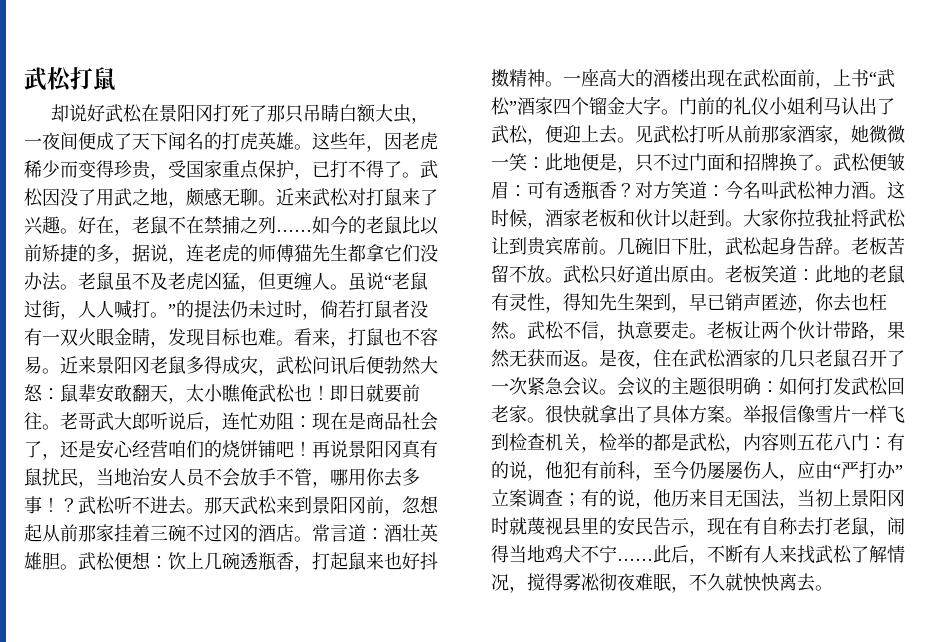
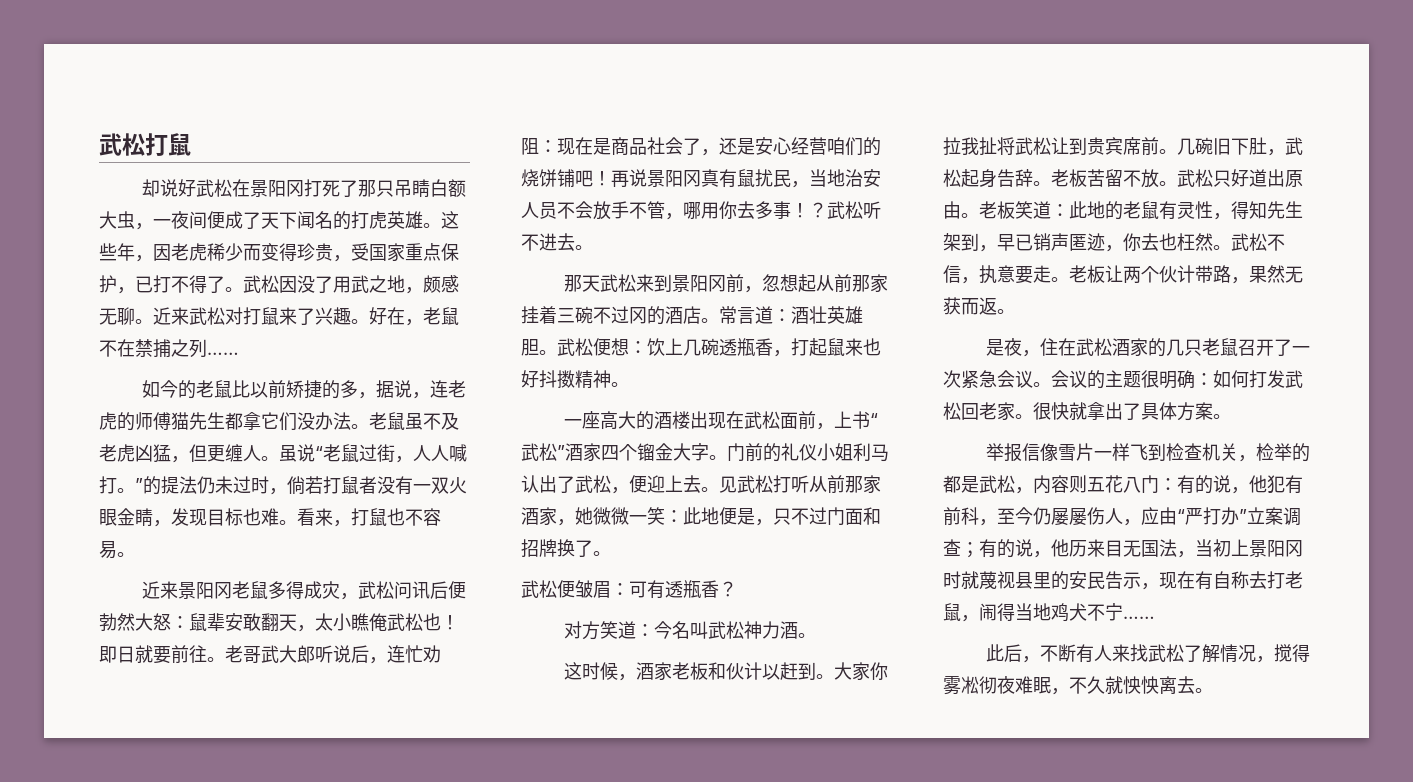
(312, 230) none -> (239, 353) //
(60, 371) none -> (135, 554) //
(204, 511) none -> (593, 247) //
(563, 84) none -> (629, 384) //
(833, 168) none -> (611, 553) //
(635, 190) none -> (737, 589) //
(887, 196) none -> (816, 635) //
(599, 364) none -> (1015, 311) //
(743, 420) none -> (1231, 416) //
(653, 559) none -> (1155, 617) //

